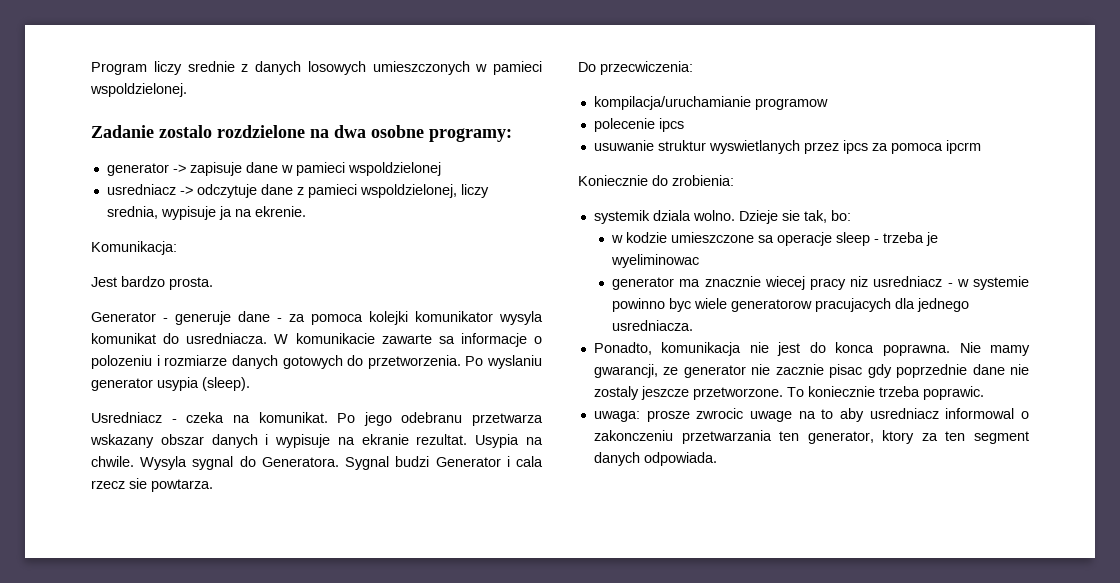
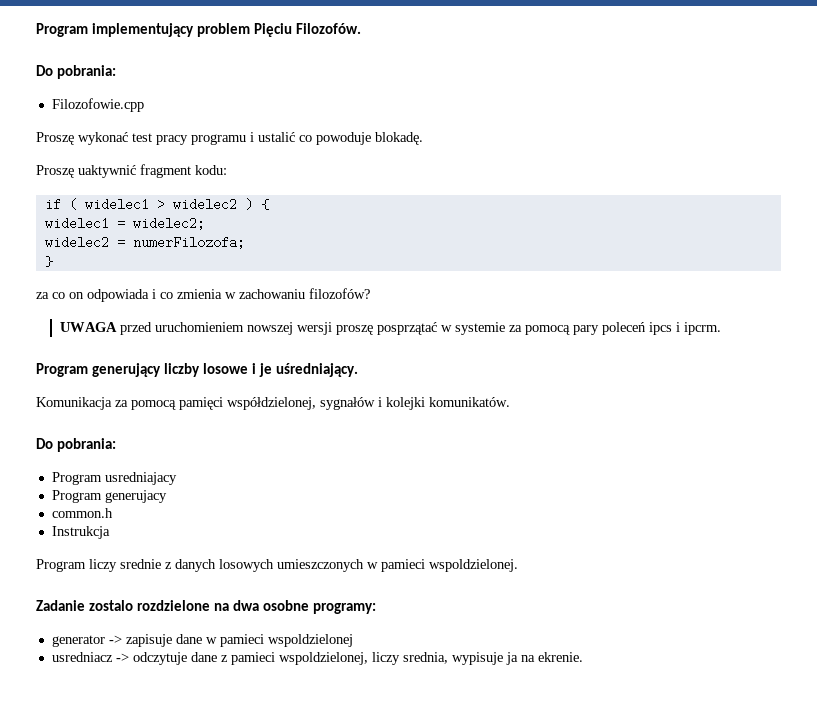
[91,62,147,75] Program -> [36,23,362,37] [36,65,117,79] [51,98,144,112] [36,132,423,145] [36,164,227,178] [44,198,269,211] [44,217,205,230] [44,236,245,249] [44,256,53,267] [36,288,370,302] [59,322,721,335] [36,363,359,377] [36,397,510,410] [36,438,117,452] [51,472,177,485] [51,490,167,503] [51,508,113,518] [51,526,110,539] [36,559,86,572] Program implementujący problem Pięciu Filozofów. // Do pobrania: // Filozofowie.cpp // Proszę wykonać test pracy programu i ustalić co powoduje blokadę. // Proszę uaktywnić fragment kodu: // if ( widelec1 > widelec2 ) { // widelec1 = widelec2; // widelec2 = numerFilozofa; // } // za co on odpowiada i co zmienia w zachowaniu filozofów? // UWAGA przed uruchomieniem nowszej wersji proszę posprzątać w systemie za pomocą pary poleceń ipcs i ipcrm. // Program generujący liczby losowe i je uśredniający. // Komunikacja za pomocą pamięci współdzielonej, sygnałów i kolejki komunikatów. // Do pobrania: // Program usredniajacy // Program generujacy // common.h // Instrukcja // Program
[91,241,177,255] [91,276,213,290] [91,311,543,325] [91,333,542,347] [91,355,542,369] [91,377,250,391] [91,412,543,426] [90,434,543,448] [91,456,543,470] [91,478,213,492] [578,61,693,75] [593,96,828,110] [593,118,684,132] [593,140,981,154] [578,175,734,186] [593,210,851,224] [611,232,939,246] [611,254,700,268] [612,276,1029,290] [612,298,970,312] [612,320,694,331] [593,342,1030,356] [593,364,1029,378] [593,386,984,400] [593,408,1029,422] [593,430,1029,444] [593,452,717,466] // Komunikacja: // Jest bardzo prosta. // Generator - generuje dane - za pomoca kolejki komunikator wysyla komunikat do usredniacza. W komunikacie zawarte sa informacje o polozeniu i rozmiarze danych gotowych do przetworzenia. Po wyslaniu generator usypia (sleep). // Usredniacz - czeka na komunikat. Po jego odebranu przetwarza wskazany obszar danych i wypisuje na ekranie rezultat. Usypia na chwile. Wysyla sygnal do Generatora. Sygnal budzi Generator i cala rzecz sie powtarza. // Do przecwiczenia: // kompilacja/uruchamianie programow // polecenie ipcs // usuwanie struktur wyswietlanych przez ipcs za pomoca ipcrm // Koniecznie do zrobienia: // systemik dziala wolno. Dzieje sie tak, bo: // w kodzie umieszczone sa operacje sleep - trzeba je wyeliminowac // generator ma znacznie wiecej pracy niz usredniacz - w systemie powinno byc wiele generatorow pracujacych dla jednego usredniacza. // Ponadto, komunikacja nie jest do konca poprawna. Nie mamy gwarancji, ze generator nie zacznie pisac gdy poprzednie dane nie zostaly jeszcze przetworzone. To koniecznie trzeba poprawic. // uwaga: prosze zwrocic uwage na to aby usredniacz informowal o zakonczeniu przetwarzania ten generator, ktory za ten segment danych odpowiada. -> (583, 657) none

